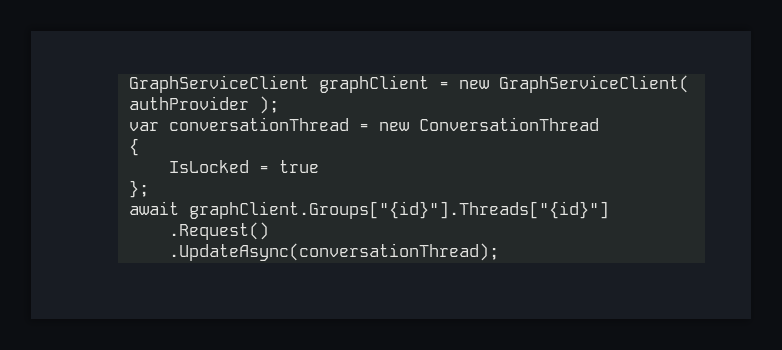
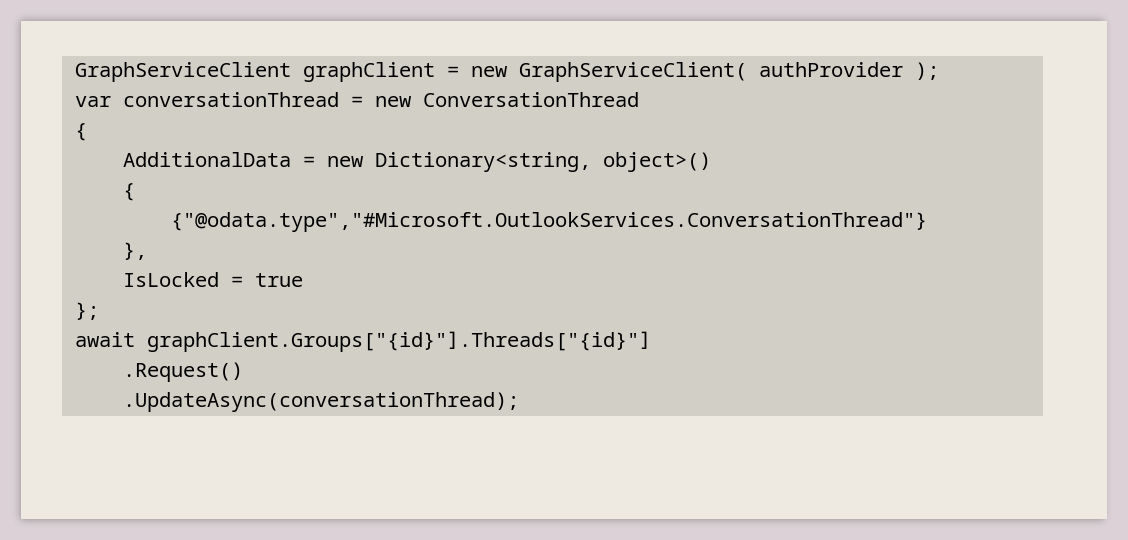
(140, 147) none -> [122,152,711,172] [122,183,135,201] [170,212,927,232] [122,242,147,260] // AdditionalData = new Dictionary<string, object>() // { // {"@odata.type","#Microsoft.OutlookServices.ConversationThread"} // },

